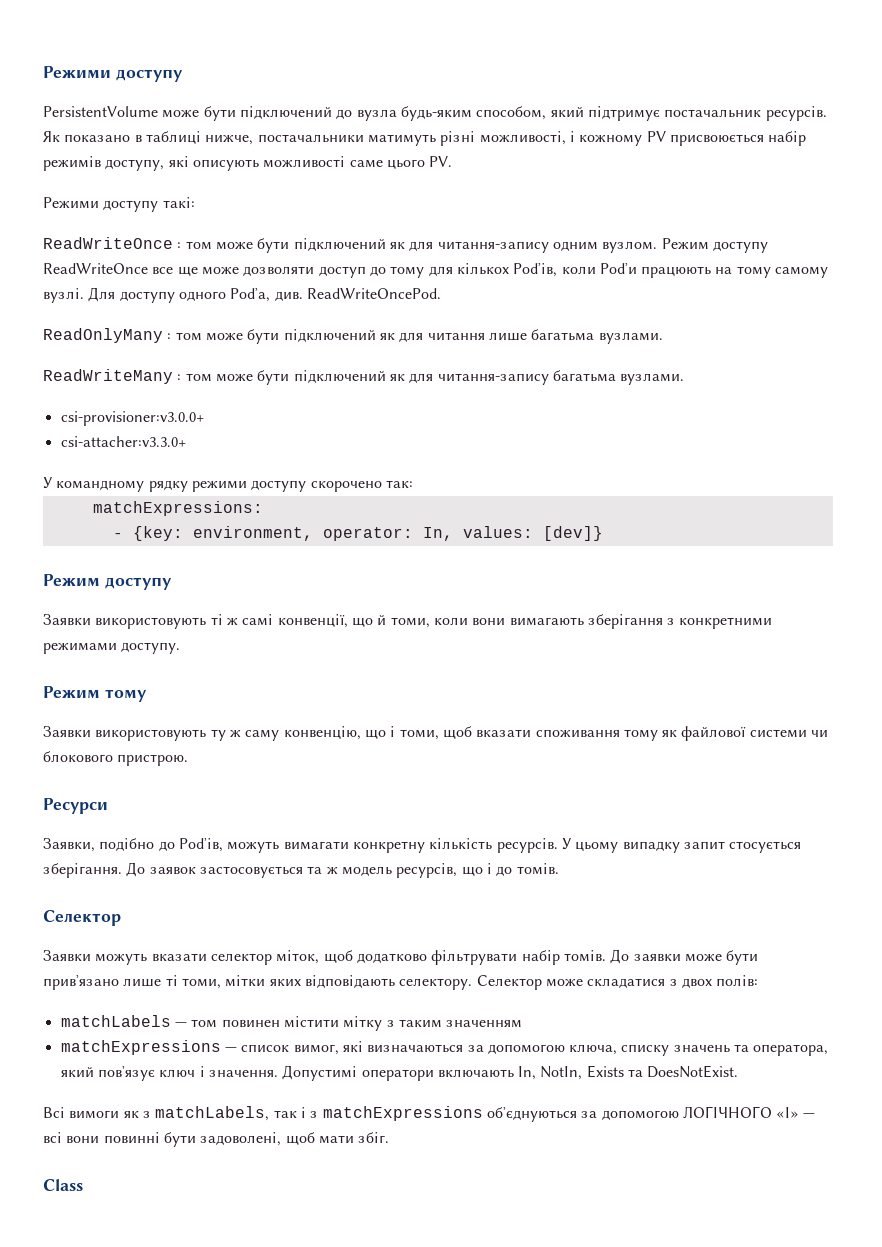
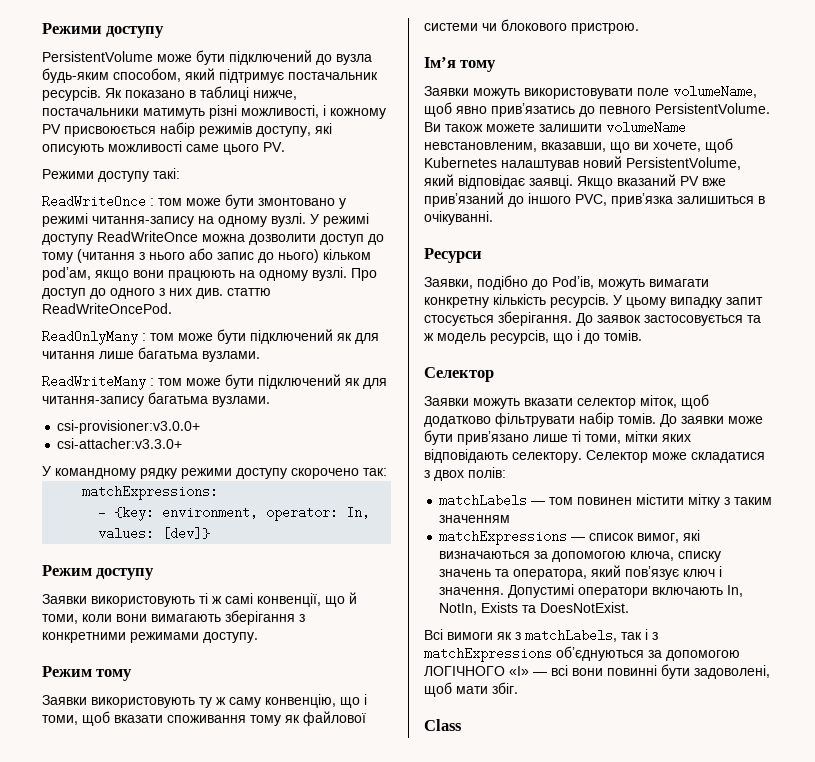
[293,238,768,253] [43,263,829,278] [43,287,303,303] підключений як для читання-запису одним вузлом. Режим доступу ReadWriteOnce все ще може дозволяти доступ до тому для кількох Podʼів, коли Podʼи працюють на тому самому вузлі. Для доступу одного Podʼа, див. -> [258,198,346,209] [42,213,369,227] [42,231,384,245] [42,248,371,263] [42,267,377,281] [42,288,271,299] змонтовано у режимі читання-запису на одному вузлі. У режимі доступу ReadWriteOnce можна дозволити доступ до тому (читання з нього або запис до нього) кільком podʼам, якщо вони працюють на одному вузлі. Про доступ до одного з них див. статтю
(189, 760) none -> [424,57,497,72] [424,85,757,99] [424,102,770,117] [424,121,686,134] [424,138,733,153] [424,156,741,171] [424,174,726,189] [424,192,765,207] [424,211,493,225] // Імʼя тому // Заявки можуть використовувати поле volumeName, щоб явно привʼязатись до певного PersistentVolume. Ви також можете залишити volumeName невстановленим, вказавши, що ви хочете, щоб Kubernetes налаштував новий PersistentVolume, який відповідає заявці. Якщо вказаний PV вже привʼязаний до іншого PVC, привʼязка залишиться в очікуванні.

